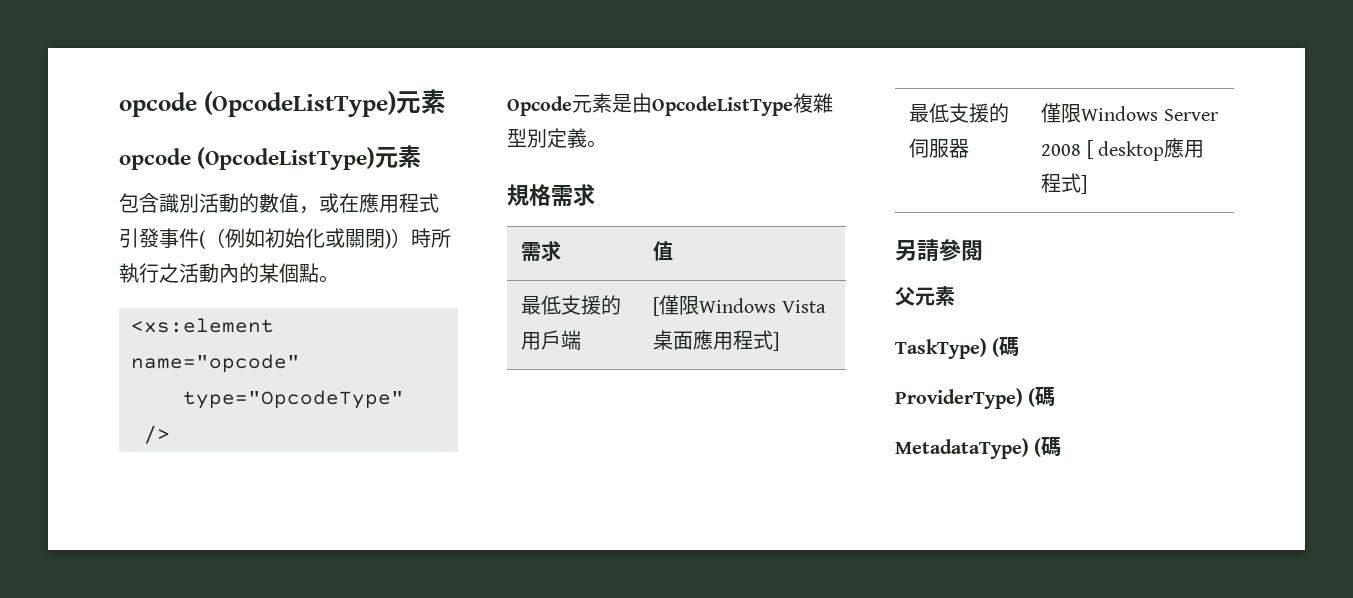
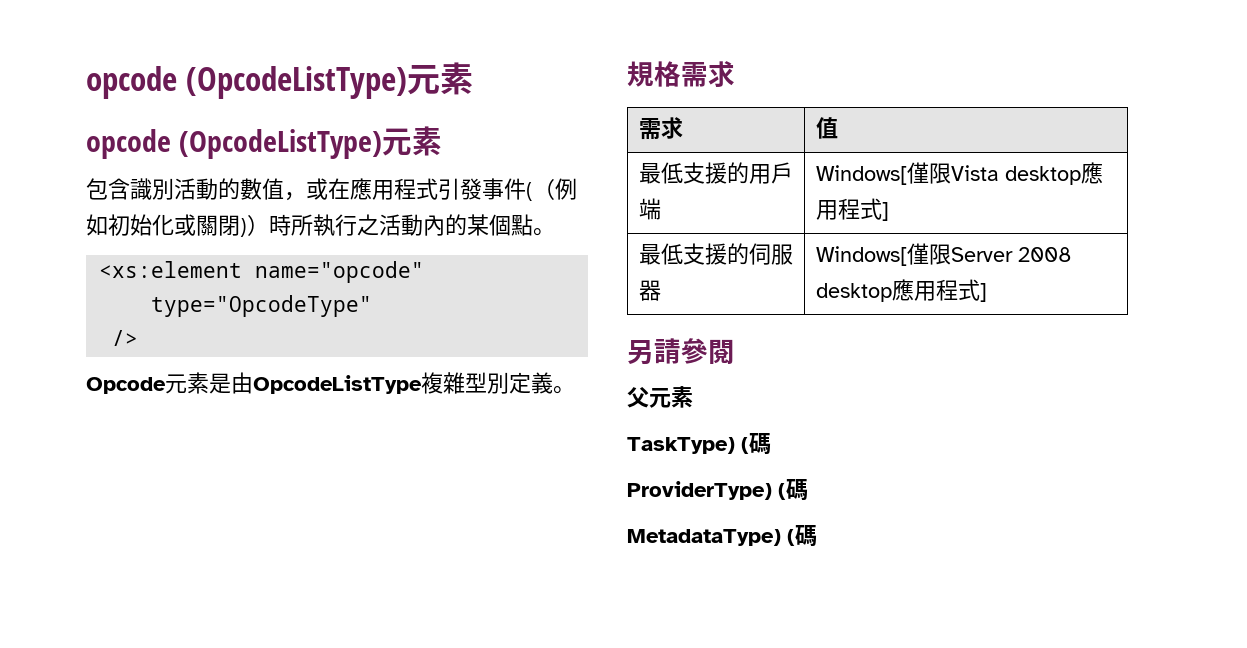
[653,295,826,316] [653,330,694,350] [僅限Windows Vista桌面 -> [815,162,1081,185] Windows[僅限Vista desktop
[1041,103,1159,123] 僅限Windows -> [815,243,951,266] Windows[僅限
[1086,140,1093,159] [ -> (1072, 254) none

